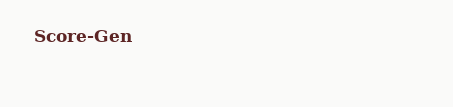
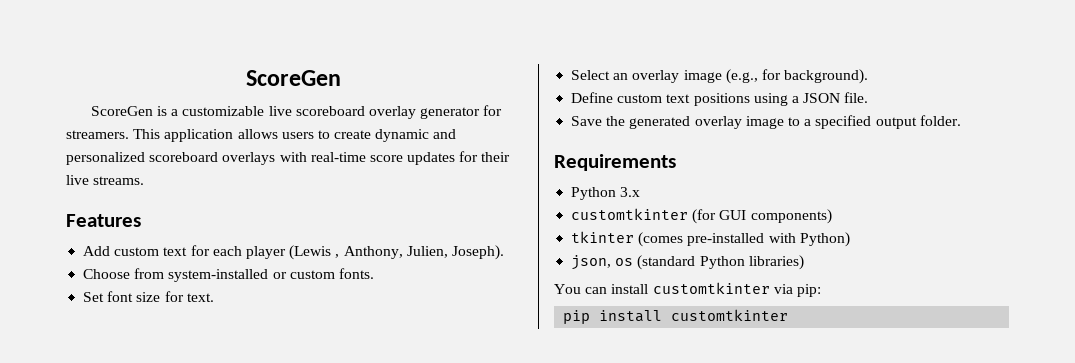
[34,30,132,42] Score-Gen -> [246,70,341,86] [90,105,503,119] [66,129,457,142] [66,151,511,165] [66,175,145,185] [66,214,141,227] [83,245,504,260] [83,268,374,282] [83,291,214,302] [571,69,869,84] [571,92,869,106] [571,115,961,129] [554,154,676,171] [571,187,641,200] [571,208,832,224] [571,231,850,247] [571,255,804,270] [554,282,821,297] [563,309,789,324] ScoreGen // ScoreGen is a customizable live scoreboard overlay generator for streamers. This application allows users to create dynamic and personalized scoreboard overlays with real-time score updates for their live streams. // Features // Add custom text for each player (Lewis , Anthony, Julien, Joseph). // Choose from system-installed or custom fonts. // Set font size for text. // Select an overlay image (e.g., for background). // Define custom text positions using a JSON file. // Save the generated overlay image to a specified output folder. // Requirements // Python 3.x // customtkinter (for GUI components) // tkinter (comes pre-installed with Python) // json, os (standard Python libraries) // You can install customtkinter via pip: // pip install customtkinter

